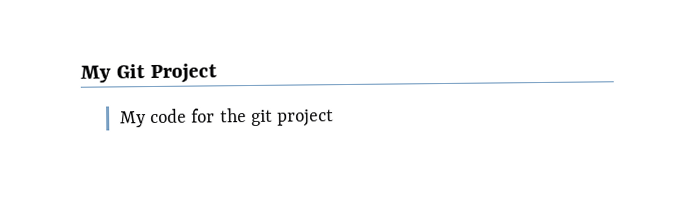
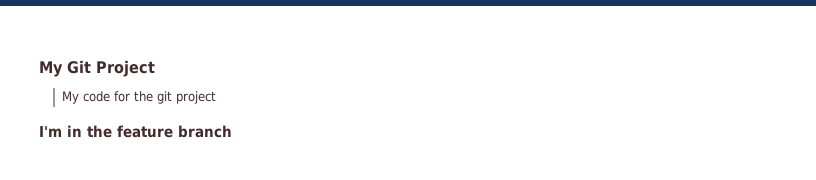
(335, 118) none -> [39,125,232,138] // I'm in the feature branch

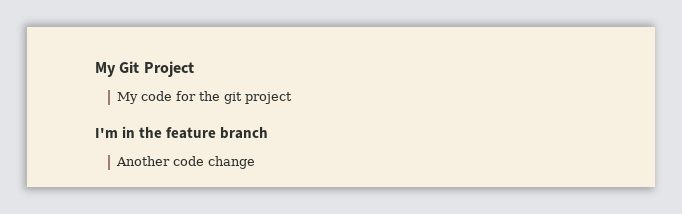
(232, 131) none -> [115,156,255,169] // Another code change

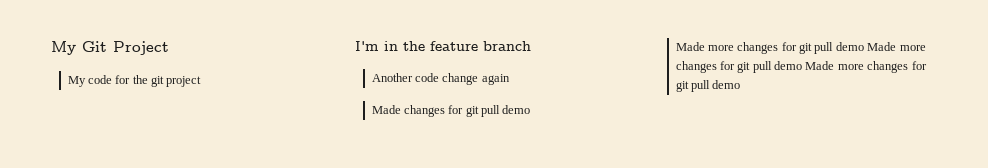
(255, 162) none -> [481,74,510,85] [371,105,531,117] [675,42,926,54] [675,61,927,73] [675,80,741,92] again // Made changes for git pull demo // Made more changes for git pull demo Made more changes for git pull demo Made more changes for git pull demo

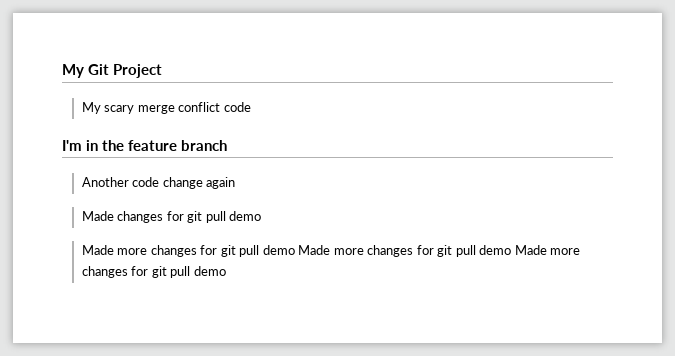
[87,75,202,87] code for the git project -> [104,102,251,114] scary merge conflict code

